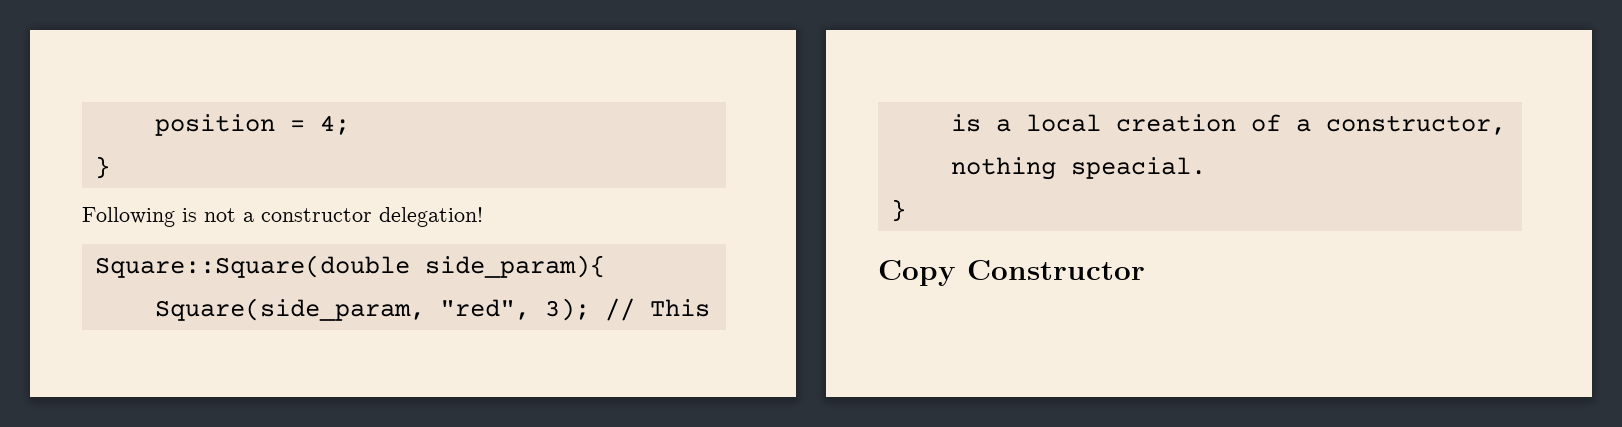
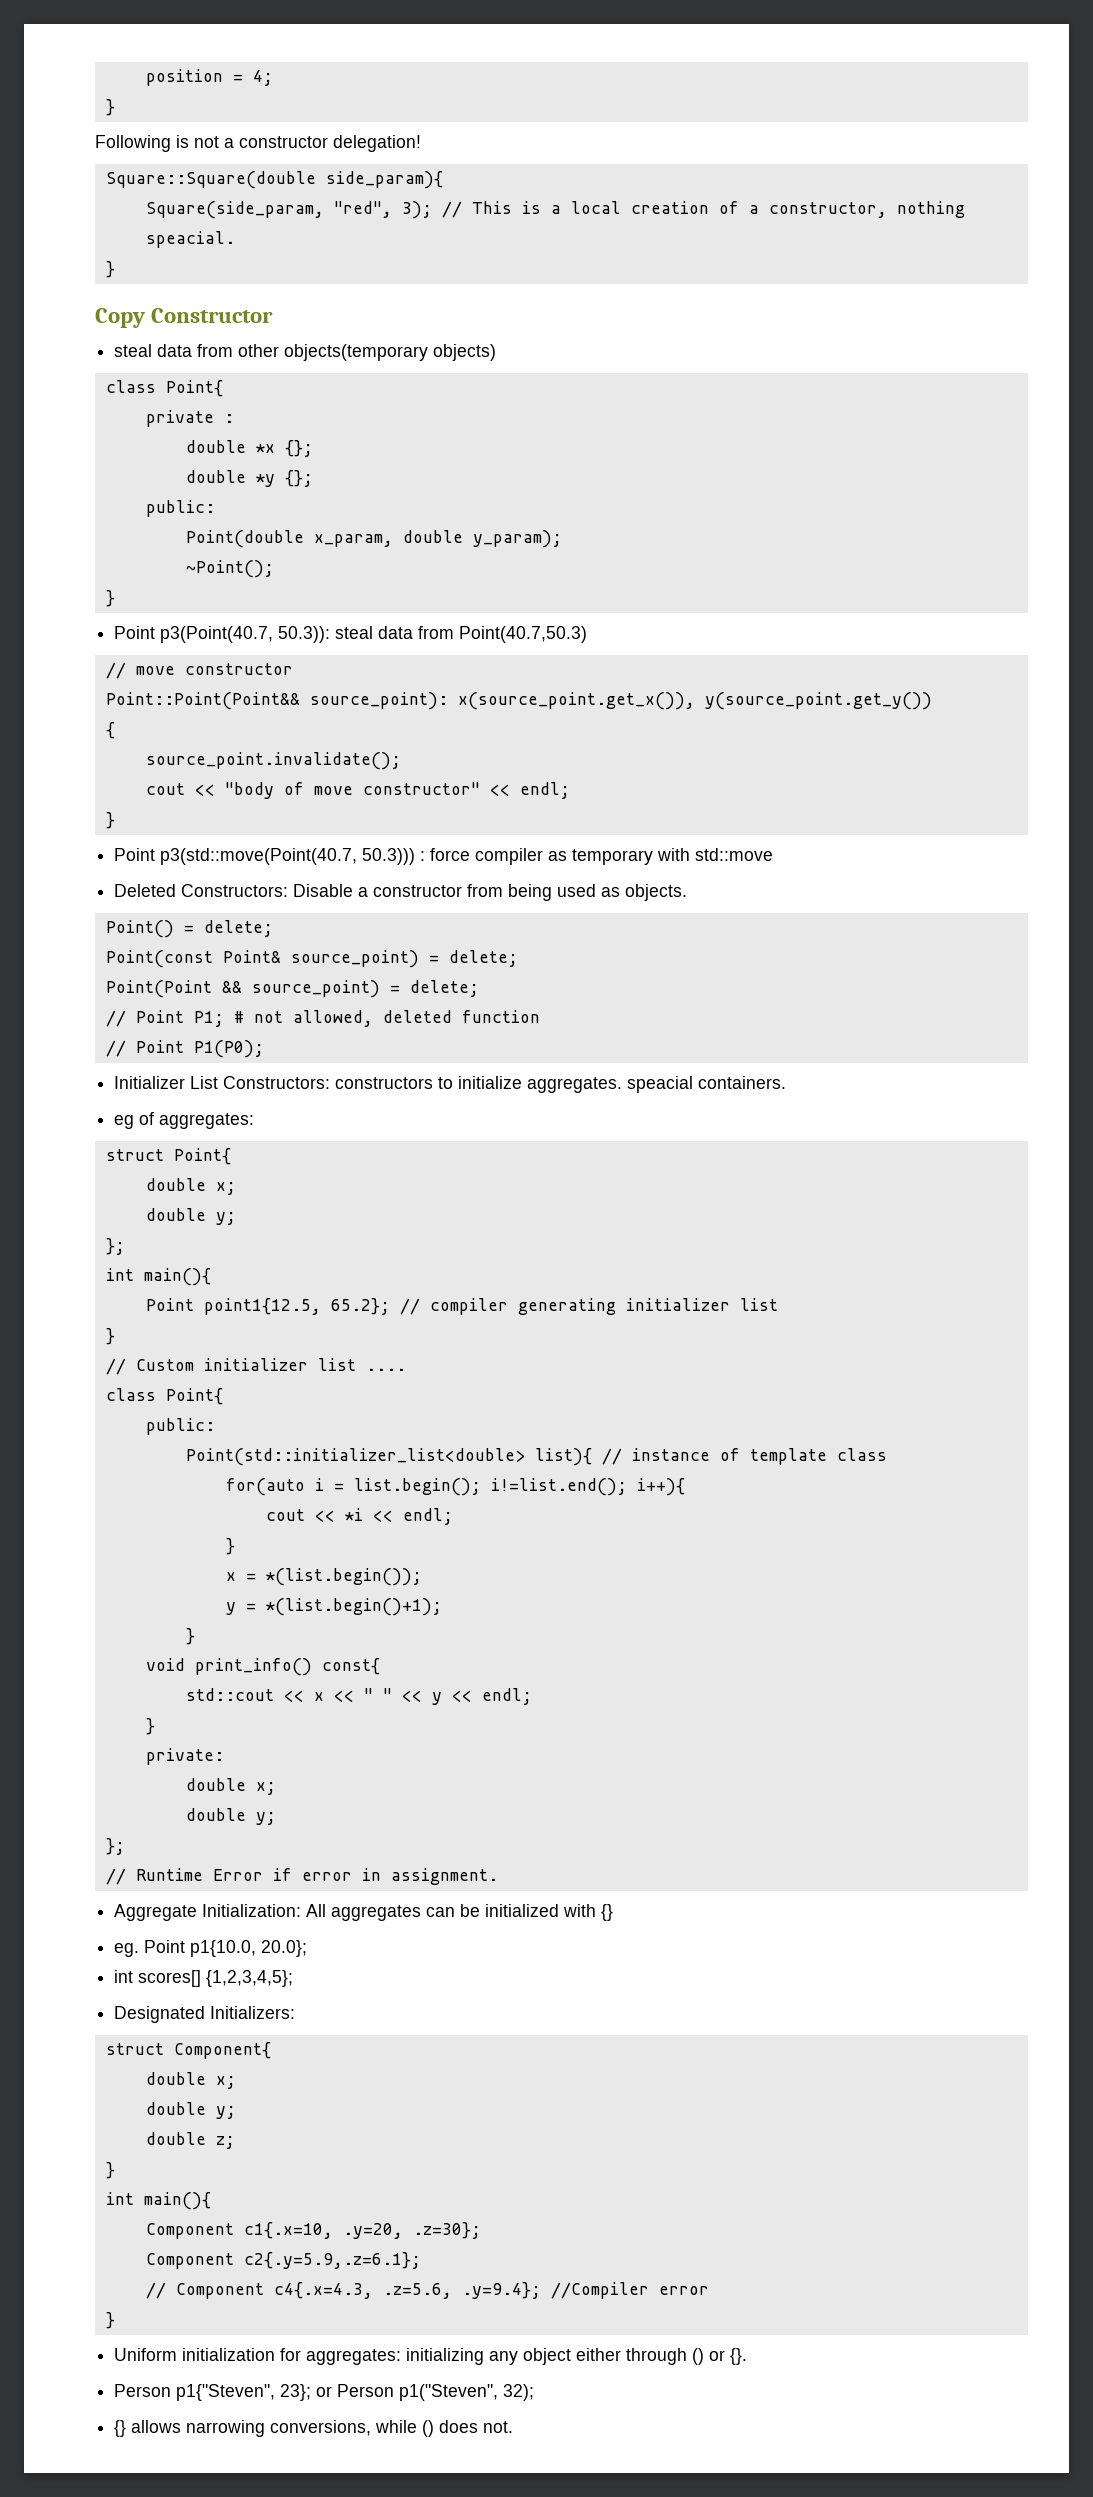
(1145, 270) none -> [114,344,497,361] [105,380,223,397] [145,410,234,427] [185,440,313,457] [185,470,313,487] [145,500,215,517] [185,530,562,548] [185,560,274,578] [105,590,115,607] [114,626,588,643] [105,662,293,679] [105,692,932,710] [105,722,115,739] [145,752,401,770] [145,782,570,799] [105,812,115,829] [114,848,774,865] [114,884,688,901] [105,920,273,938] [105,950,518,968] [105,980,479,998] [105,1010,540,1027] [105,1040,264,1058] [114,1076,787,1093] [114,1112,255,1129] [105,1148,231,1165] [145,1178,236,1195] [145,1208,236,1225] [105,1238,125,1255] [105,1268,211,1286] [145,1298,778,1315] [105,1328,115,1345] [105,1358,406,1375] [105,1388,223,1405] [145,1418,215,1435] [185,1448,887,1466] [225,1478,685,1496] [265,1508,453,1525] [225,1538,235,1555] [225,1568,422,1586] [225,1598,442,1616] [185,1628,195,1645] [145,1658,380,1676] [185,1688,532,1705] [145,1718,155,1735] [145,1748,224,1765] [185,1778,276,1795] [185,1808,276,1825] [105,1838,125,1855] [105,1868,498,1885] [114,1904,614,1921] [114,1940,308,1957] [114,1970,294,1987] [114,2006,296,2023] [105,2042,271,2059] [145,2072,236,2089] [145,2102,236,2119] [145,2132,235,2149] [105,2162,115,2179] [105,2192,211,2210] [145,2222,481,2239] [145,2252,421,2269] [145,2282,709,2299] [105,2312,115,2329] [114,2348,748,2365] [114,2384,535,2401] [114,2420,514,2437] // steal data from other objects(temporary objects) // class Point{ // private : // double *x {}; // double *y {}; // public: // Point(double x_param, double y_param); // ~Point(); // } // Point p3(Point(40.7, 50.3)): steal data from Point(40.7,50.3) // // move constructor // Point::Point(Point&& source_point): x(source_point.get_x()), y(source_point.get_y()) // { // source_point.invalidate(); // cout << "body of move constructor" << endl; // } // Point p3(std::move(Point(40.7, 50.3))) : force compiler as temporary with std::move // Deleted Constructors: Disable a constructor from being used as objects. // Point() = delete; // Point(const Point& source_point) = delete; // Point(Point && source_point) = delete; // // Point P1; # not allowed, deleted function // // Point P1(P0); // Initializer List Constructors: constructors to initialize aggregates. speacial containers. // eg of aggregates: // struct Point{ // double x; // double y; // }; // int main(){ // Point point1{12.5, 65.2}; // compiler generating initializer list // } // // Custom initializer list .... // class Point{ // public: // Point(std::initializer_list<double> list){ // instance of template class // for(auto i = list.begin(); i!=list.end(); i++){ // cout << *i << endl; // } // x = *(list.begin()); // y = *(list.begin()+1); // } // void print_info() const{ // std::cout << x << " " << y << endl; // } // private: // double x; // double y; // }; // // Runtime Error if error in assignment. // Aggregate Initialization: All aggregates can be initialized with {} // eg. Point p1{10.0, 20.0}; // int scores[] {1,2,3,4,5}; // Designated Initializers: // struct Component{ // double x; // double y; // double z; // } // int main(){ // Component c1{.x=10, .y=20, .z=30}; // Component c2{.y=5.9,.z=6.1}; // // Component c4{.x=4.3, .z=5.6, .y=9.4}; //Compiler error // } // Uniform initialization for aggregates: initializing any object either through () or {}. // Person p1{"Steven", 23}; or Person p1("Steven", 32); // {} allows narrowing conversions, while () does not.

